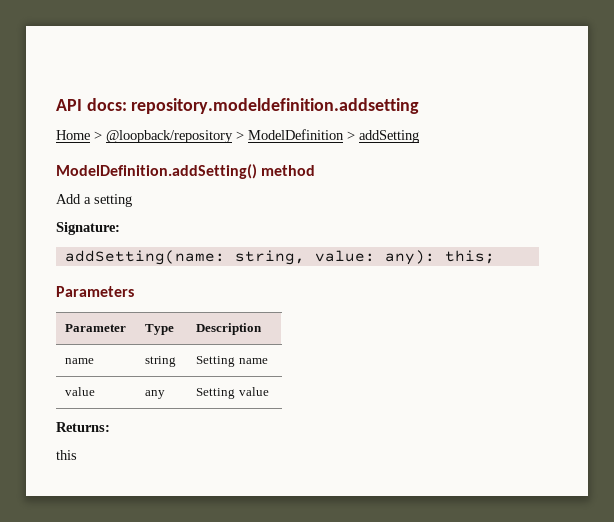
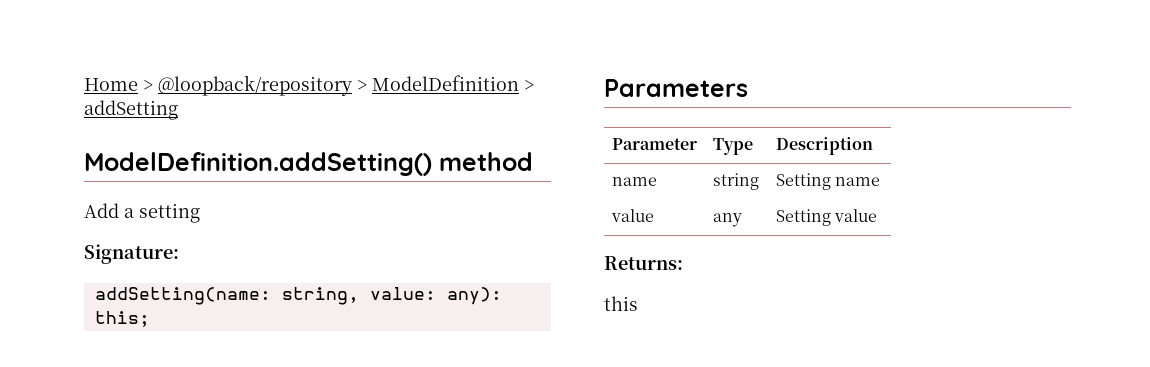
[56,98,420,114] API docs: repository.modeldefinition.addsetting // -> (84, 84) none

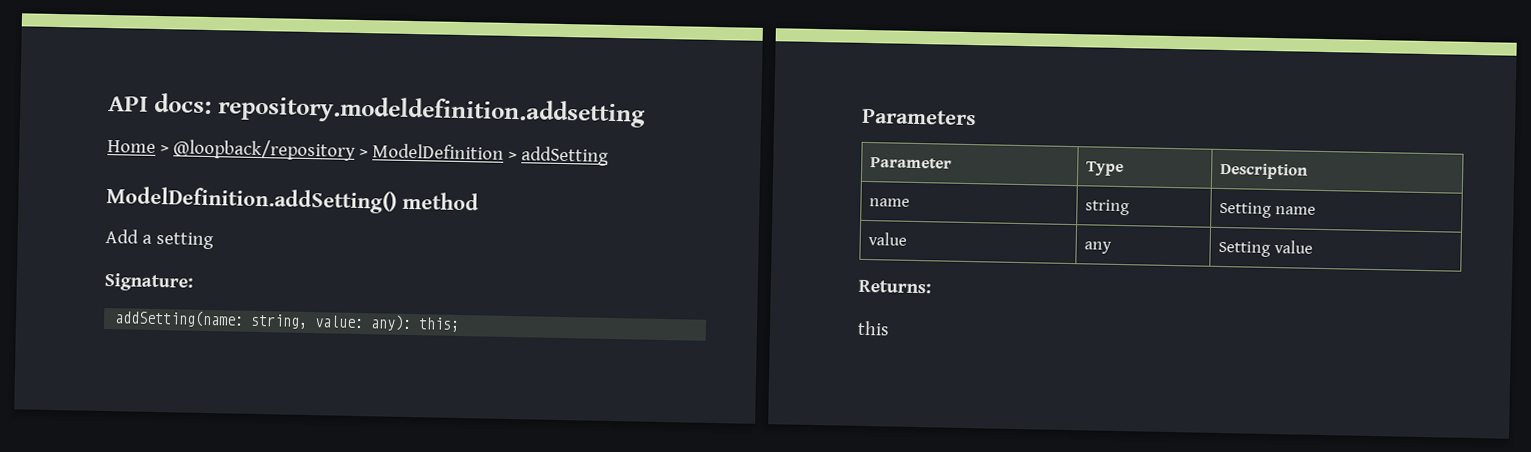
(84, 84) none -> [108,92,646,128] API docs: repository.modeldefinition.addsetting //

